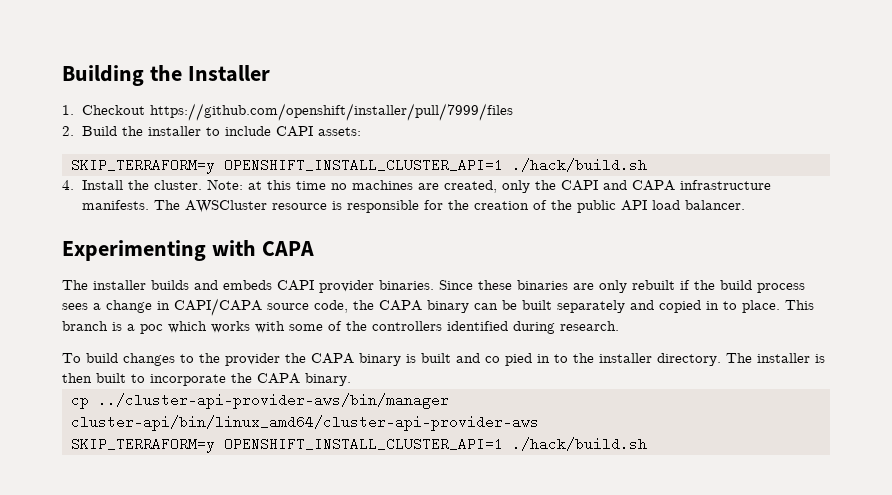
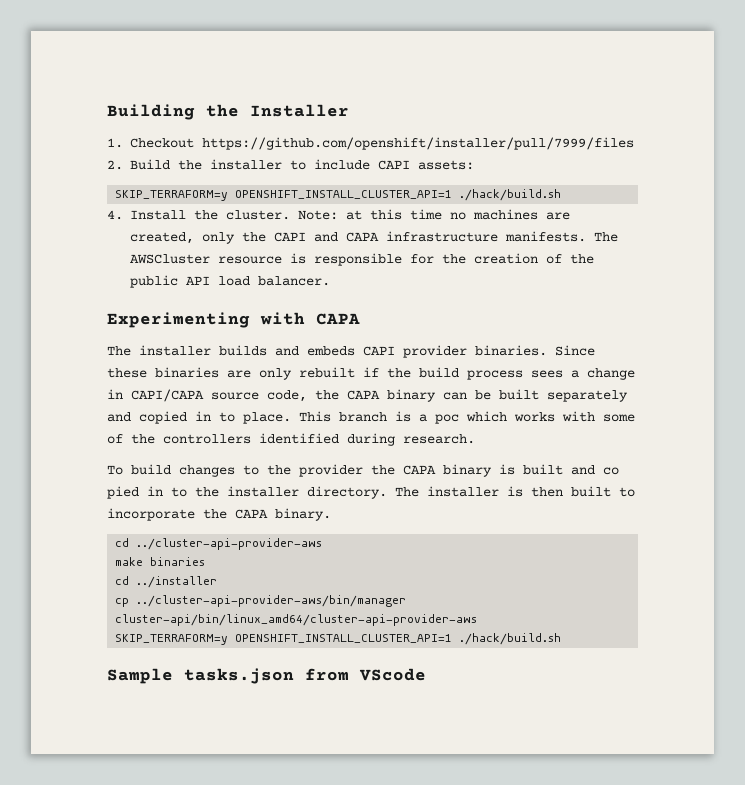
(351, 379) none -> [115,538,323,550] [115,557,206,566] [115,576,218,588] // cd ../cluster-api-provider-aws // make binaries // cd ../installer
(647, 444) none -> [107,668,426,684] // Sample tasks.json from VScode

